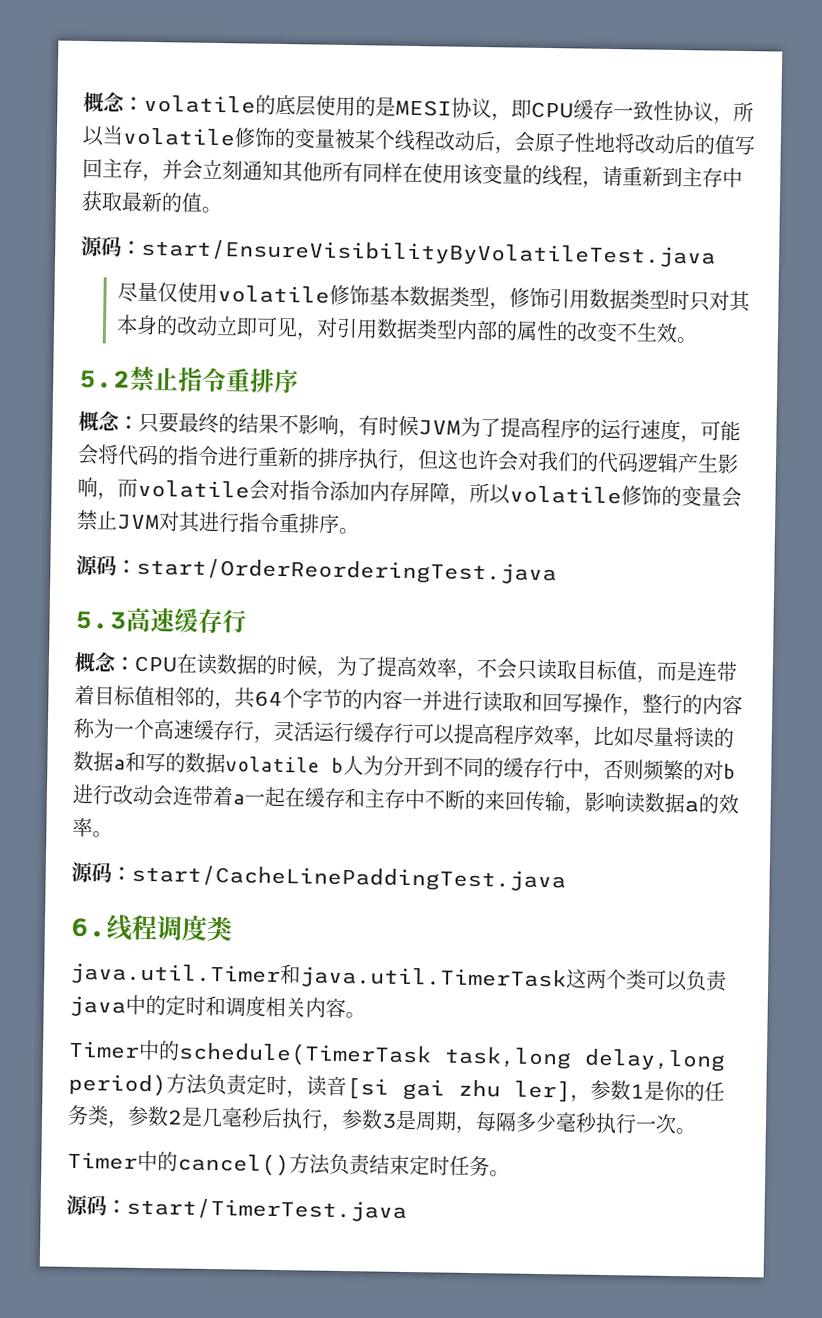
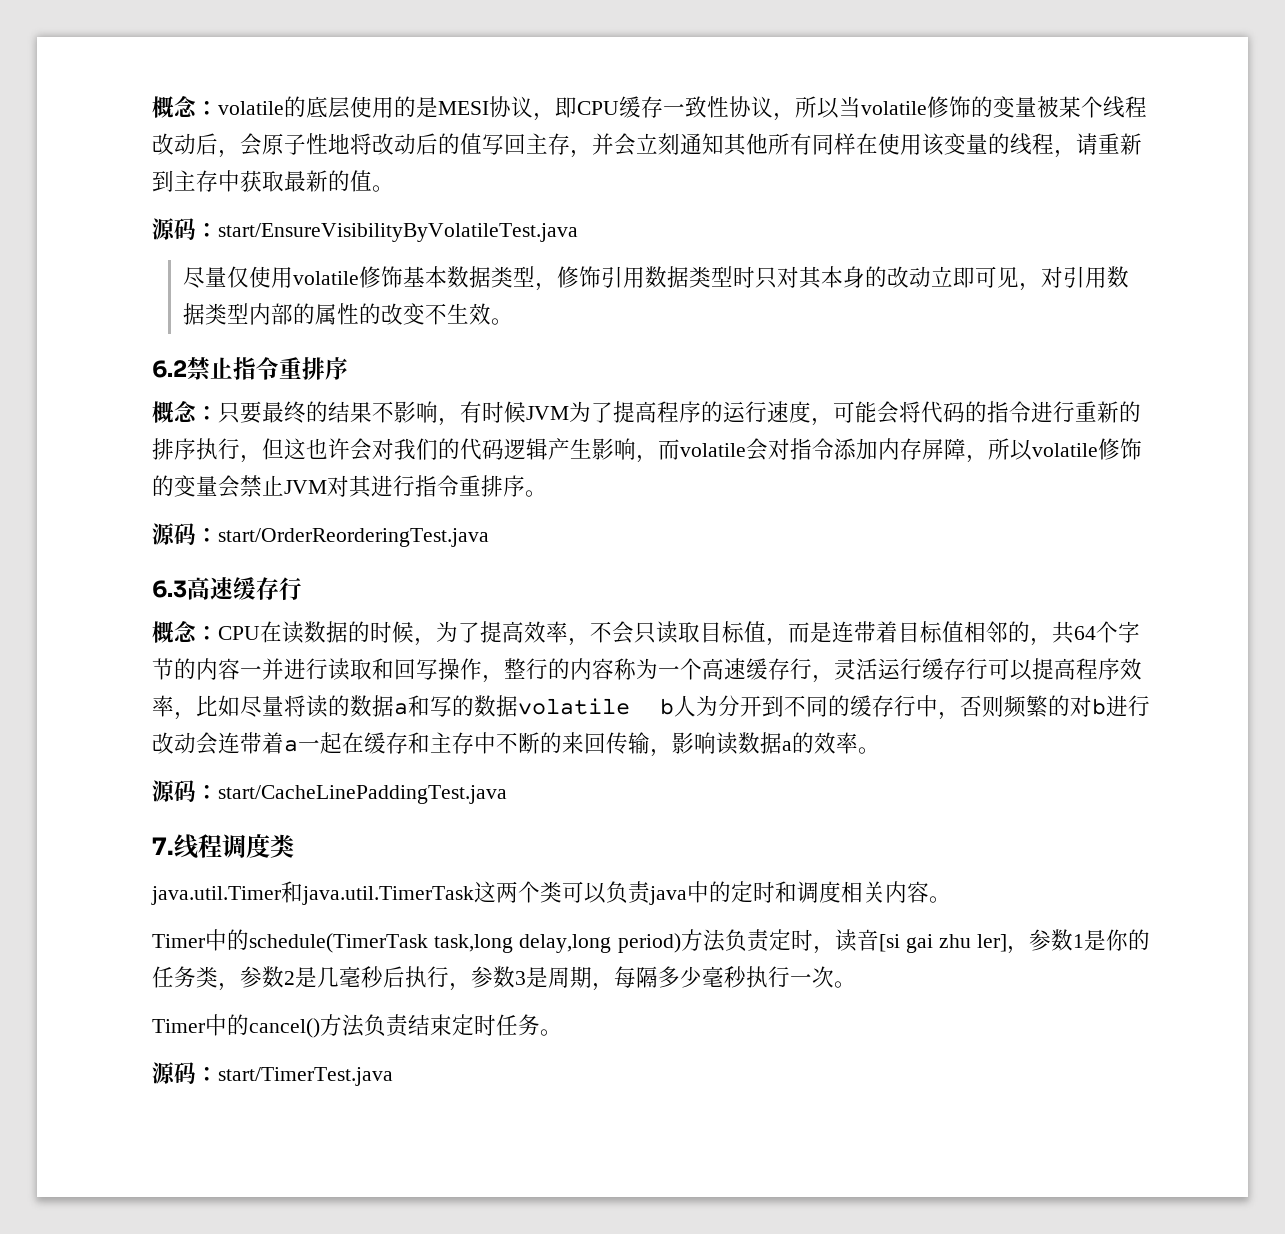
[79,369,131,389] 5.2 -> [152,360,187,378] 6.2
[75,610,127,630] 5.3 -> [152,580,187,598] 6.3
[70,917,108,938] 6. -> [152,837,174,855] 7.

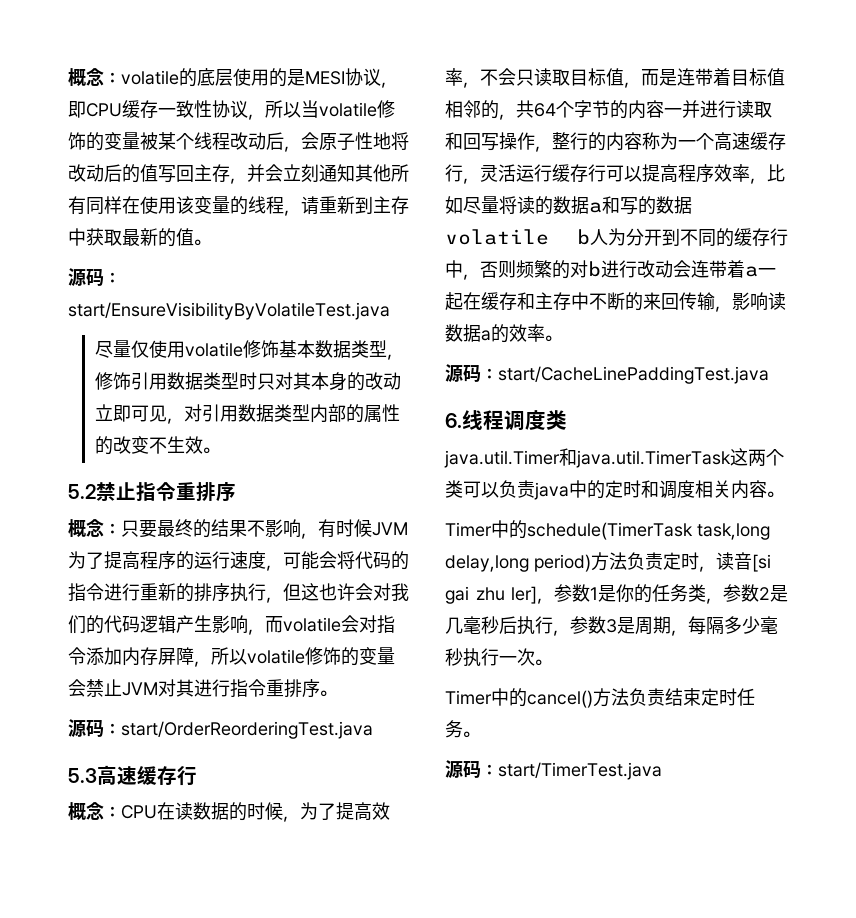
[152,360,187,378] 6.2 -> [68,484,96,499] 5.2
[152,580,187,598] 6.3 -> [68,768,97,783] 5.3
[152,837,174,855] 7. -> [445,413,462,428] 6.

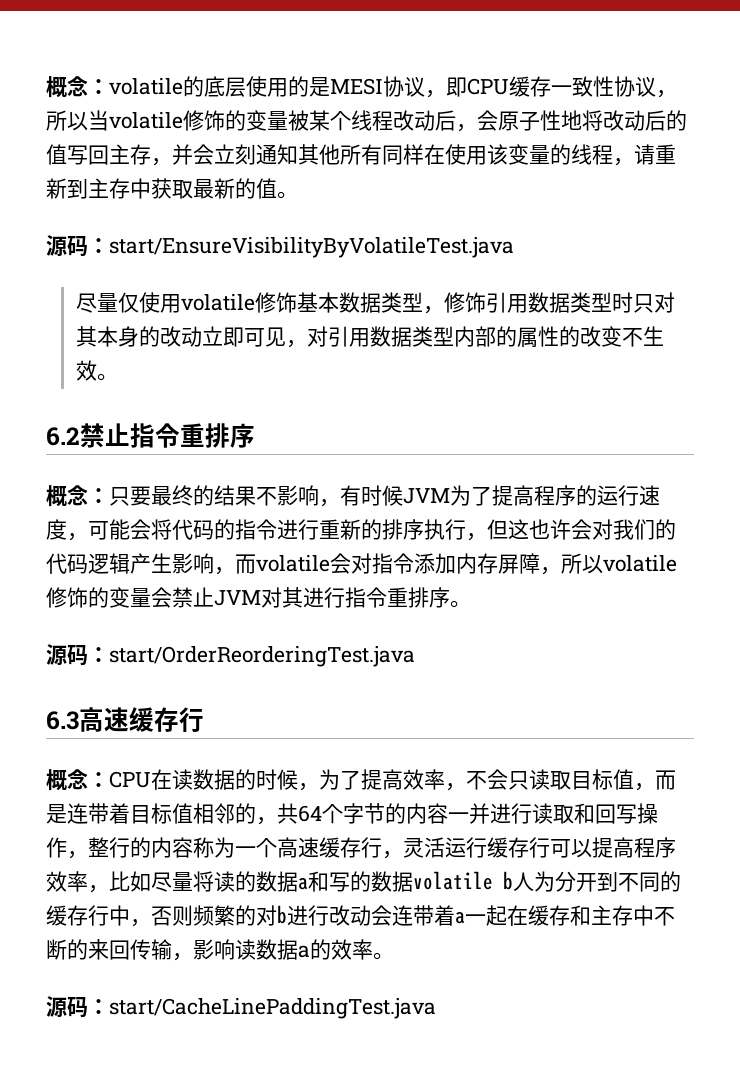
[68,484,96,499] 5.2 -> [46,427,80,446] 6.2
[68,768,97,783] 5.3 -> [46,711,79,730] 6.3
[445,410,567,431] [444,448,784,468] [445,480,784,500] [445,520,770,540] [445,552,771,572] [445,584,788,604] [445,616,778,636] [445,648,552,667] [445,688,755,708] [445,720,480,738] [445,760,662,780] // 6.线程调度类 // java.util.Timer和java.util.TimerTask这两个类可以负责java中的定时和调度相关内容。 // Timer中的schedule(TimerTask task,long delay,long period)方法负责定时，读音[si gai zhu ler]，参数1是你的任务类，参数2是几毫秒后执行，参数3是周期，每隔多少毫秒执行一次。 // Timer中的cancel()方法负责结束定时任务。 // 源码：start/TimerTest.java -> (436, 1008) none

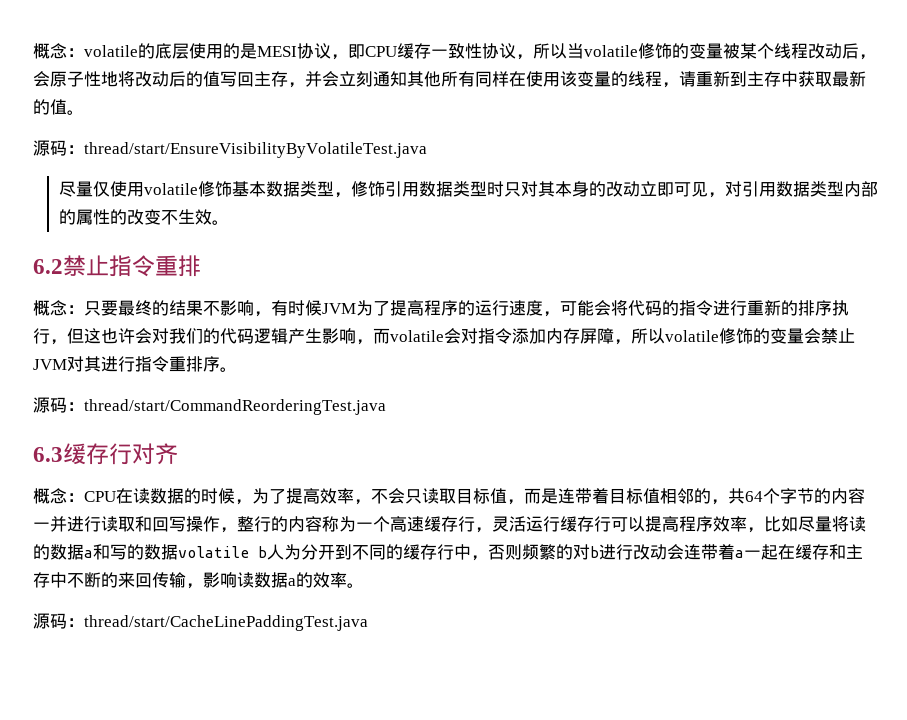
[109,237,514,258] start/EnsureVisibilityByVolatileTest.java -> [84,142,427,158] thread/start/EnsureVisibilityByVolatileTest.java
[230,423,255,448] 序 -> (201, 266) none
[109,646,415,667] start/OrderReorderingTest.java -> [84,399,386,415] thread/start/CommandReorderingTest.java
[79,707,204,733] 高速缓存行 -> [63,443,178,465] 缓存行对齐
[109,998,436,1019] start/CacheLinePaddingTest.java -> [84,615,368,631] thread/start/CacheLinePaddingTest.java

